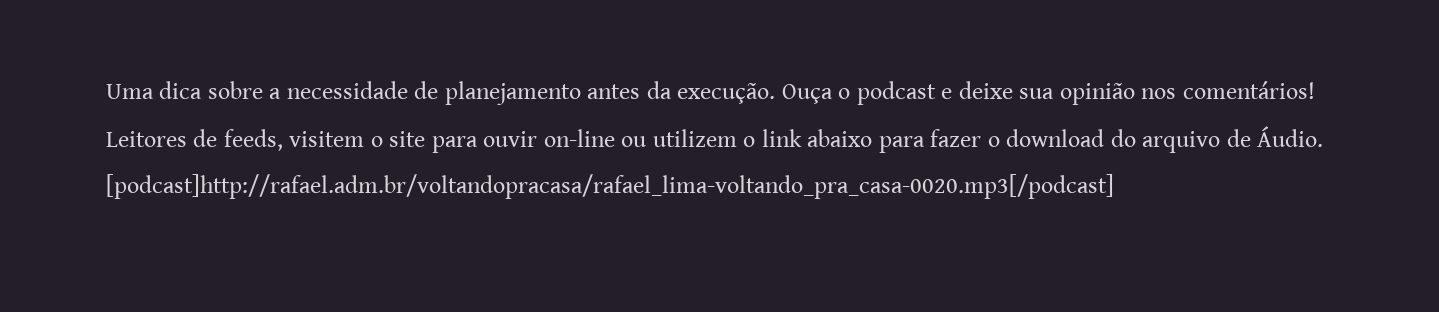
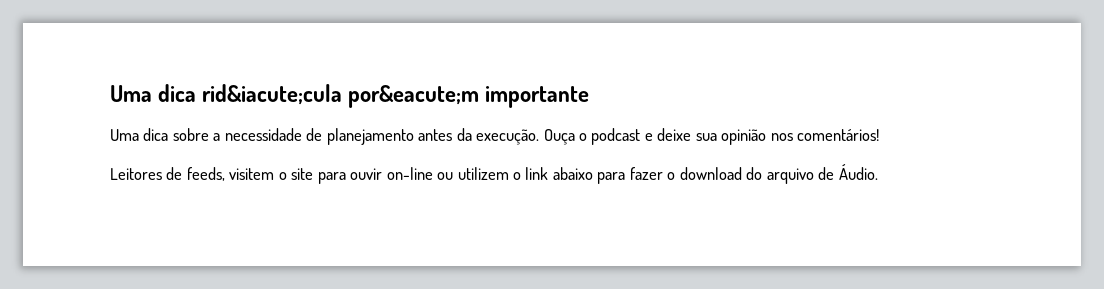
[106,81,203,99] Uma dica -> [110,84,590,108] [110,128,169,141] Uma dica rid&iacute;cula por&eacute;m importante // Uma dica
[106,174,1114,199] // [podcast]http://rafael.adm.br/voltandopracasa/rafael_lima-voltando_pra_casa-0020.mp3[/podcast] -> (878, 172) none

